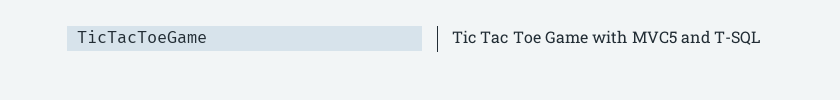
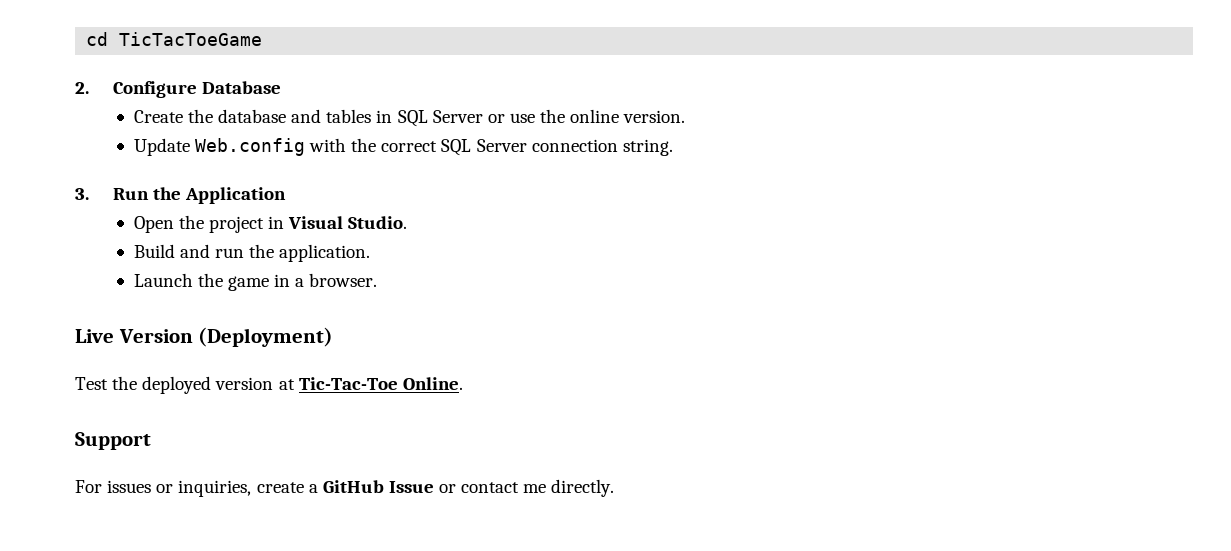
(76, 37) none -> [86,32,109,46] cd
[452,30,761,45] Tic Tac Toe Game with MVC5 and T-SQL -> [75,81,282,98] [133,109,686,127] [133,138,673,156] [75,187,287,204] [133,215,408,233] [133,244,371,262] [133,273,378,291] [75,327,334,347] [75,376,463,394] [75,432,151,450] [75,479,615,497] 2. Configure Database // Create the database and tables in SQL Server or use the online version. // Update Web.config with the correct SQL Server connection string. // 3. Run the Application // Open the project in Visual Studio. // Build and run the application. // Launch the game in a browser. // Live Version (Deployment) // Test the deployed version at Tic-Tac-Toe Online. // Support // For issues or inquiries, create a GitHub Issue or contact me directly.

